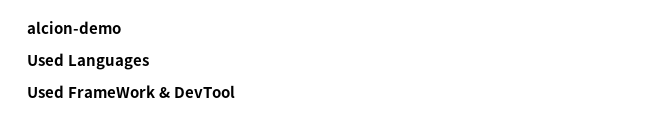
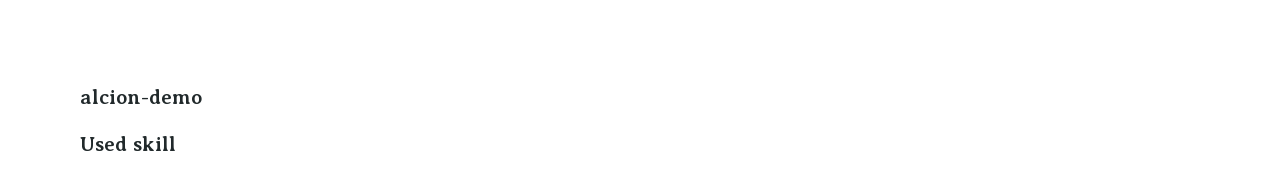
[68,55,150,70] [27,85,236,98] Languages // Used FrameWork & DevTool -> [132,136,176,151] skill

